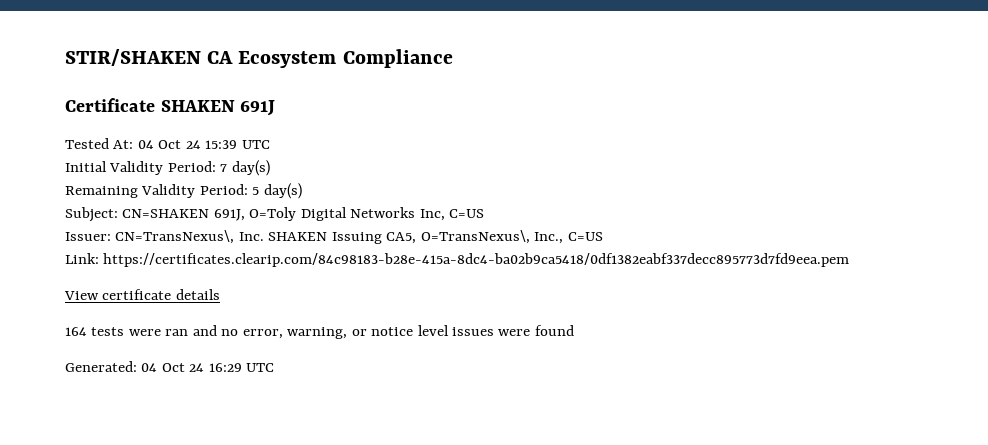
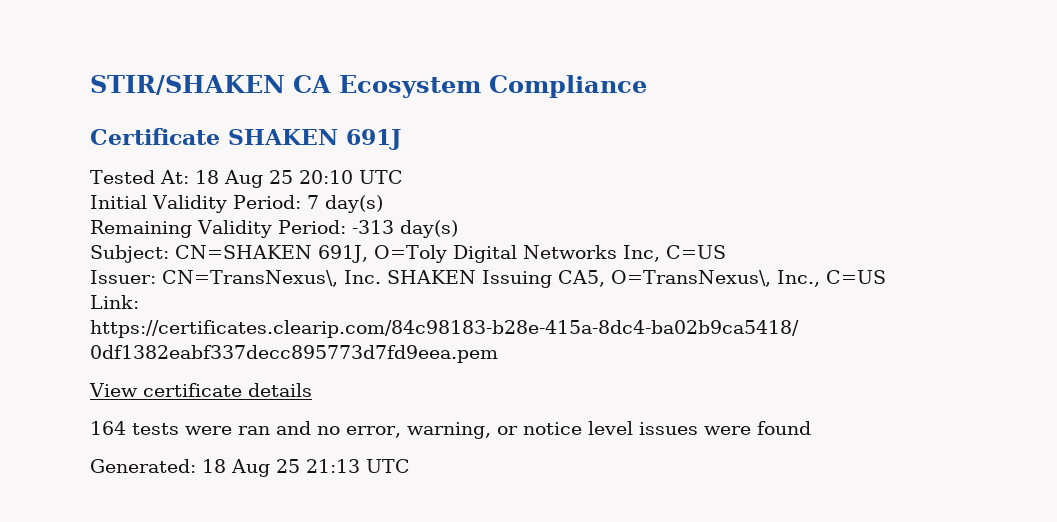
[137,140,238,149] 04 Oct 24 15:39 -> [194,170,353,188] 18 Aug 25 20:10
[252,187,260,195] 5 -> [351,220,394,234] -313
[141,363,242,372] 04 Oct 24 16:29 -> [202,459,360,477] 18 Aug 25 21:13

